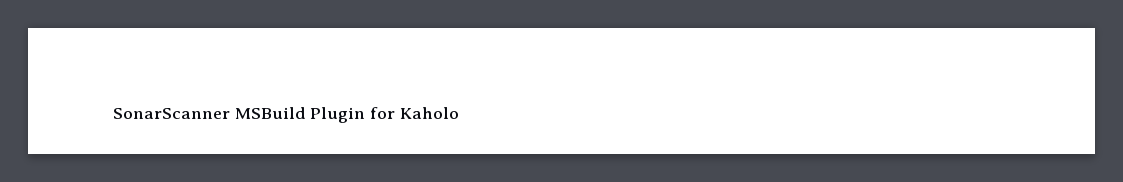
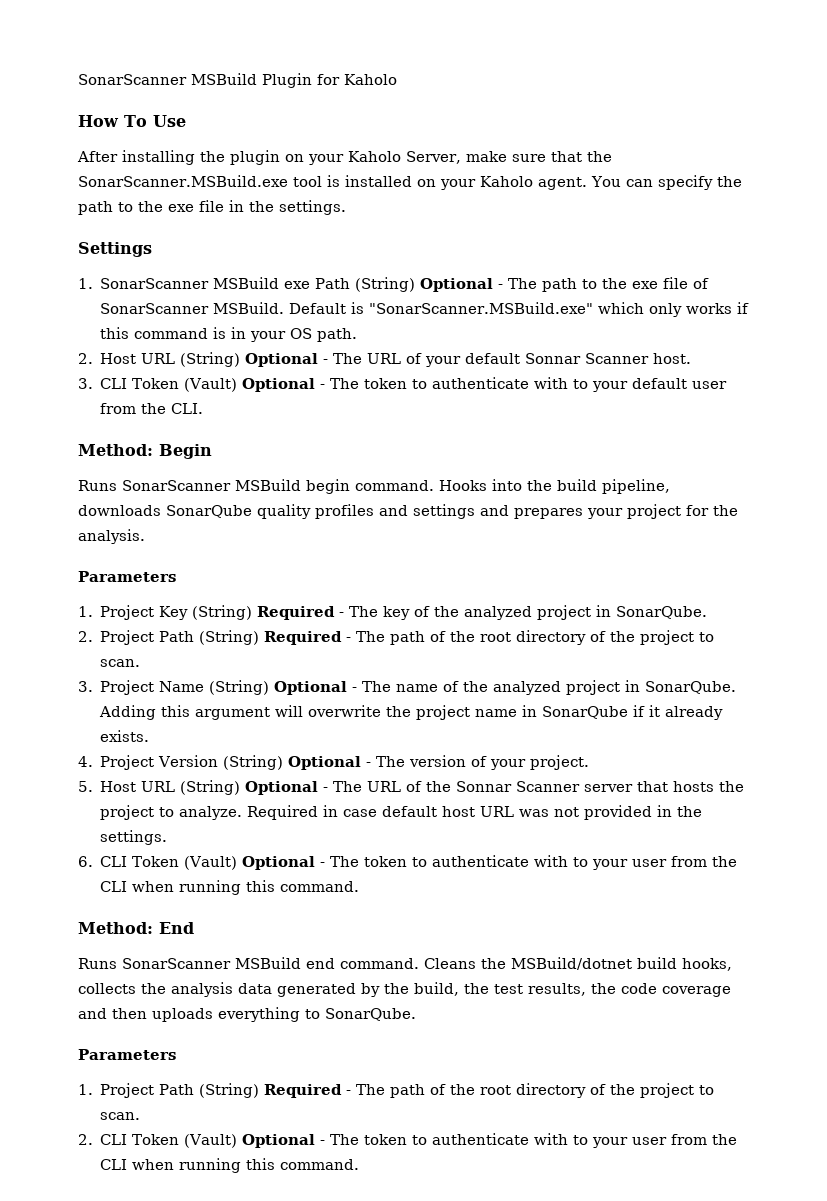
(459, 113) none -> [78,115,186,127] [77,150,612,165] [78,175,742,190] [78,200,346,215] [78,242,152,257] [78,277,710,292] [100,302,750,317] [100,327,358,342] [78,352,692,367] [78,377,728,392] [100,403,204,414] [78,444,212,459] [78,479,670,494] [78,504,738,519] [78,529,145,544] [78,571,176,582] [78,605,708,620] [78,630,715,645] [100,659,141,667] [78,680,737,695] [99,705,724,720] [100,730,150,742] [78,755,590,770] [78,780,745,795] [100,805,703,820] [100,830,168,845] [78,855,738,870] [100,880,360,895] [78,922,194,934] [78,957,732,971] [78,982,731,997] [78,1007,416,1022] [78,1049,176,1060] [78,1083,715,1098] [100,1112,141,1120] [78,1133,738,1148] [100,1158,360,1173] // How To Use // After installing the plugin on your Kaholo Server, make sure that the SonarScanner.MSBuild.exe tool is installed on your Kaholo agent. You can specify the path to the exe file in the settings. // Settings // 1. SonarScanner MSBuild exe Path (String) Optional - The path to the exe file of SonarScanner MSBuild. Default is "SonarScanner.MSBuild.exe" which only works if this command is in your OS path. // 2. Host URL (String) Optional - The URL of your default Sonnar Scanner host. // 3. CLI Token (Vault) Optional - The token to authenticate with to your default user from the CLI. // Method: Begin // Runs SonarScanner MSBuild begin command. Hooks into the build pipeline, downloads SonarQube quality profiles and settings and prepares your project for the analysis. // Parameters // 1. Project Key (String) Required - The key of the analyzed project in SonarQube. // 2. Project Path (String) Required - The path of the root directory of the project to scan. // 3. Project Name (String) Optional - The name of the analyzed project in SonarQube. Adding this argument will overwrite the project name in SonarQube if it already exists. // 4. Project Version (String) Optional - The version of your project. // 5. Host URL (String) Optional - The URL of the Sonnar Scanner server that hosts the project to analyze. Required in case default host URL was not provided in the settings. // 6. CLI Token (Vault) Optional - The token to authenticate with to your user from the CLI when running this command. // Method: End // Runs SonarScanner MSBuild end command. Cleans the MSBuild/dotnet build hooks, collects the analysis data generated by the build, the test results, the code coverage and then uploads everything to SonarQube. // Parameters // 1. Project Path (String) Required - The path of the root directory of the project to scan. // 2. CLI Token (Vault) Optional - The token to authenticate with to your user from the CLI when running this command.

